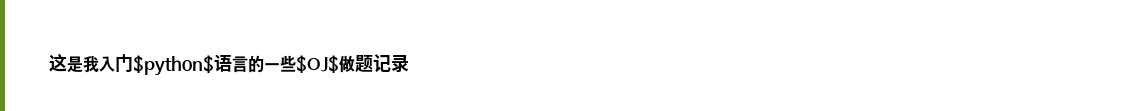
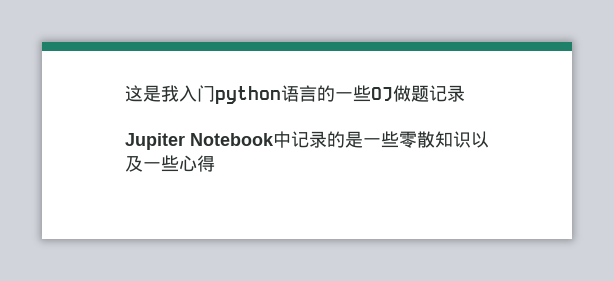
[133,55,214,76] $python$ -> [215,86,281,104] python
[296,55,339,73] $OJ$ -> [371,87,393,101] OJ
(409, 63) none -> [125,131,489,150] [125,155,215,172] // Jupiter Notebook中记录的是一些零散知识以及一些心得

